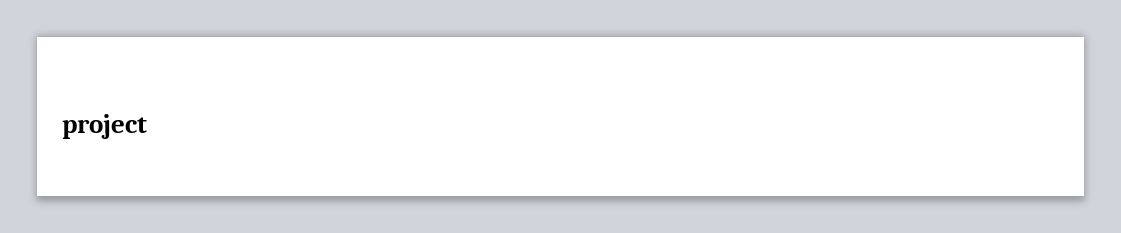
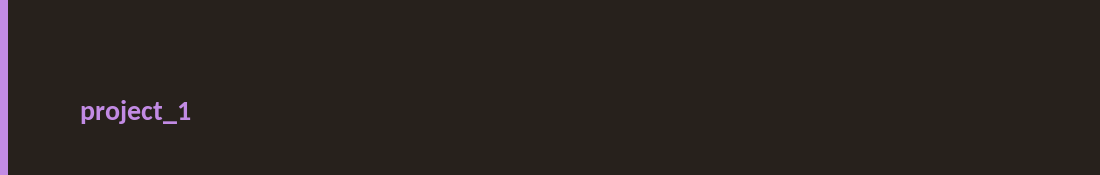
[62,114,147,139] project -> [80,100,191,124] project_1

